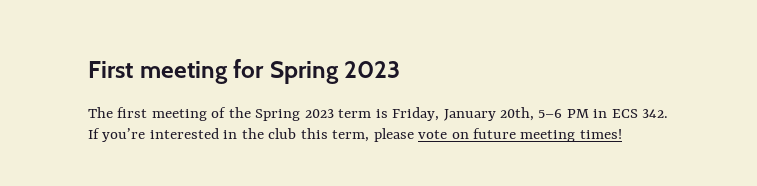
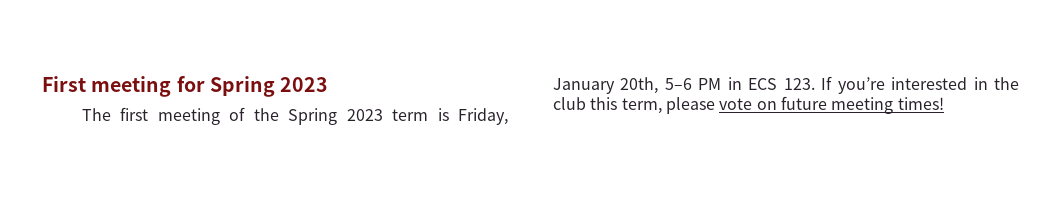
[642,109,669,118] 342. -> [783,78,815,90] 123.

